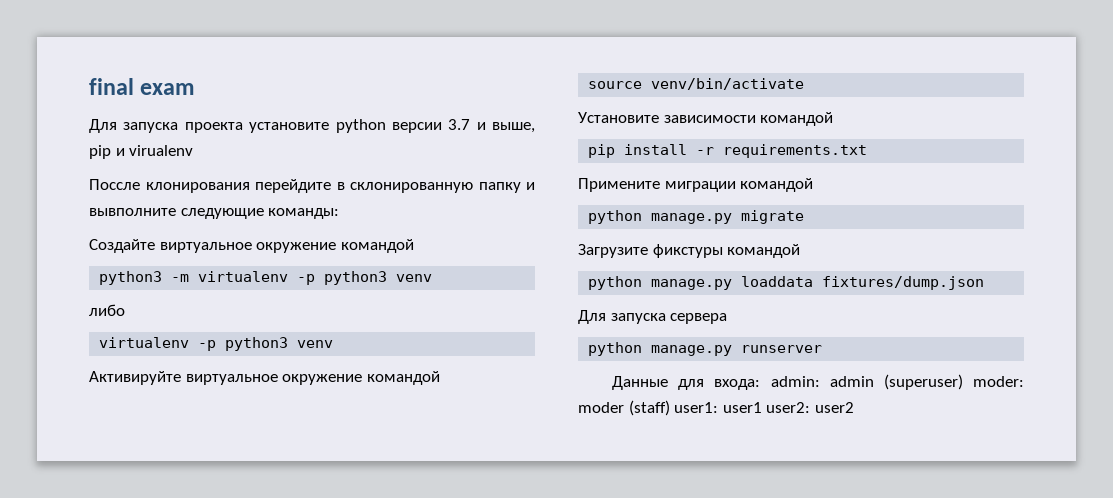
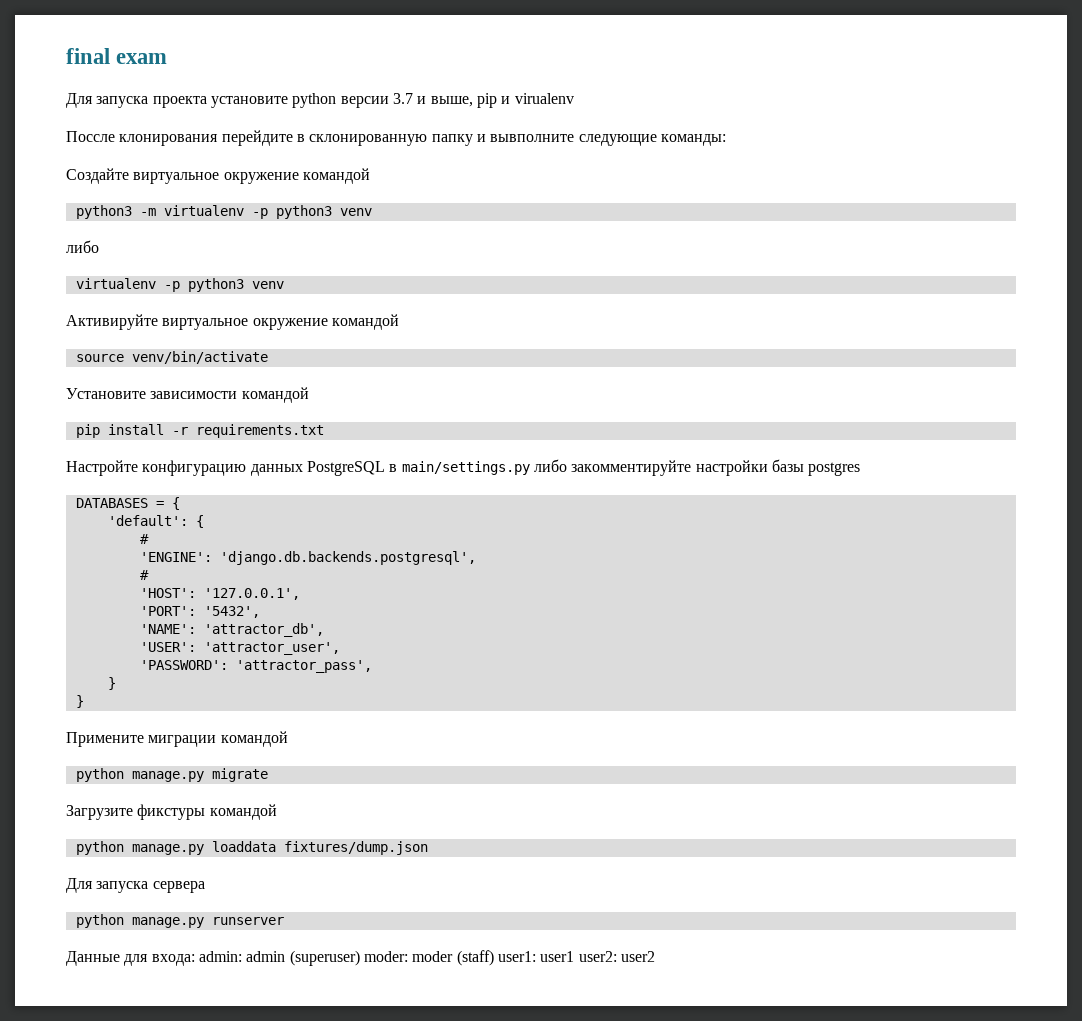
(868, 151) none -> [66,459,861,476] [75,497,180,510] [107,515,204,528] [139,534,149,544] [139,551,476,565] [139,570,149,580] [139,588,300,600] [139,606,260,618] [139,623,324,637] [139,642,340,655] [139,660,372,673] [107,677,116,690] [75,695,84,708] // Настройте конфигурацию данных PostgreSQL в main/settings.py либо закомментируйте настройки базы postgres // DATABASES = { // 'default': { // # // 'ENGINE': 'django.db.backends.postgresql', // # // 'HOST': '127.0.0.1', // 'PORT': '5432', // 'NAME': 'attractor_db', // 'USER': 'attractor_user', // 'PASSWORD': 'attractor_pass', // } // }

